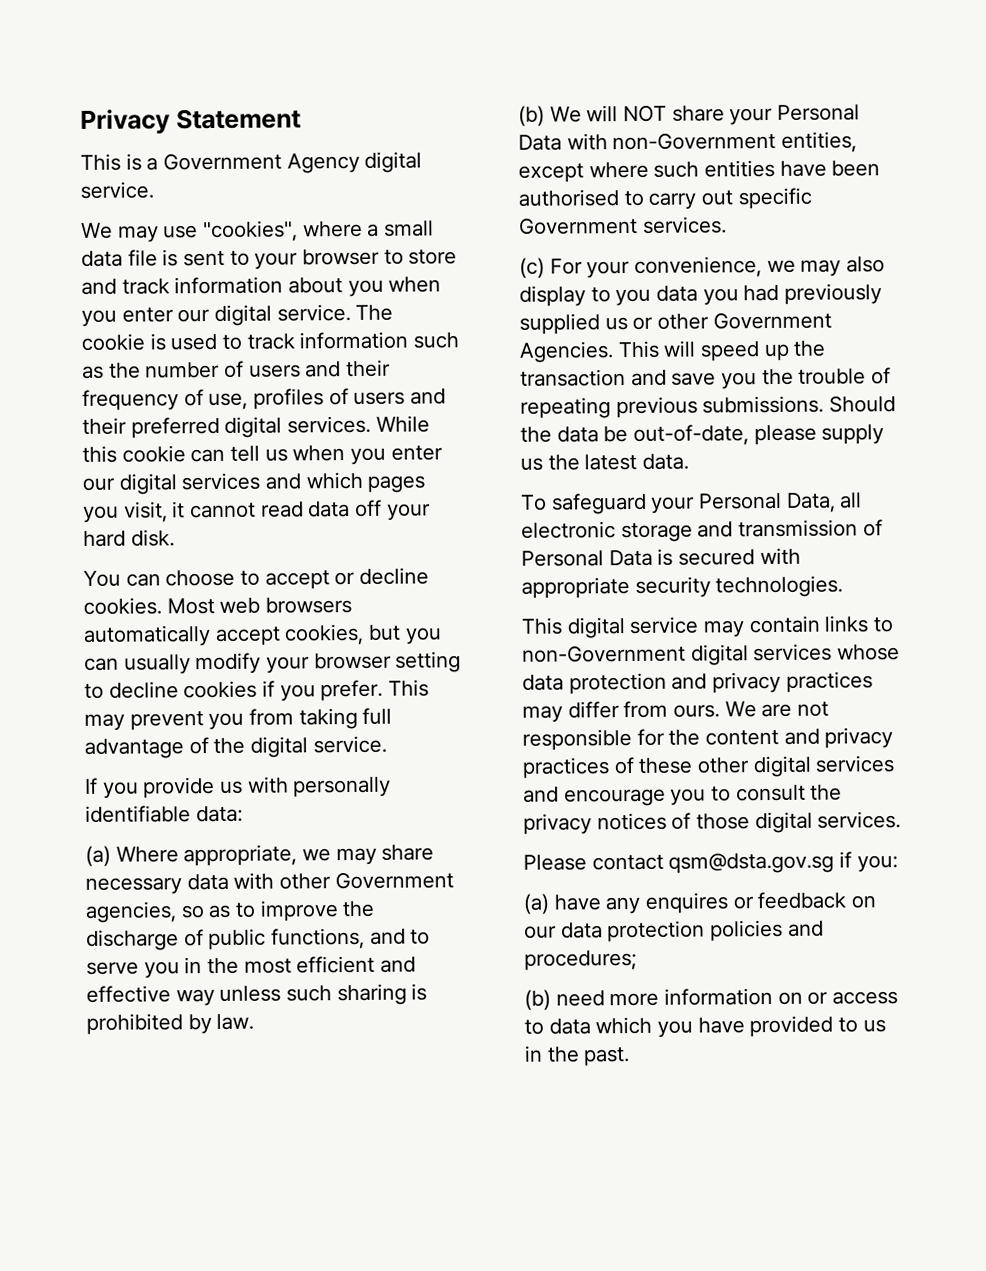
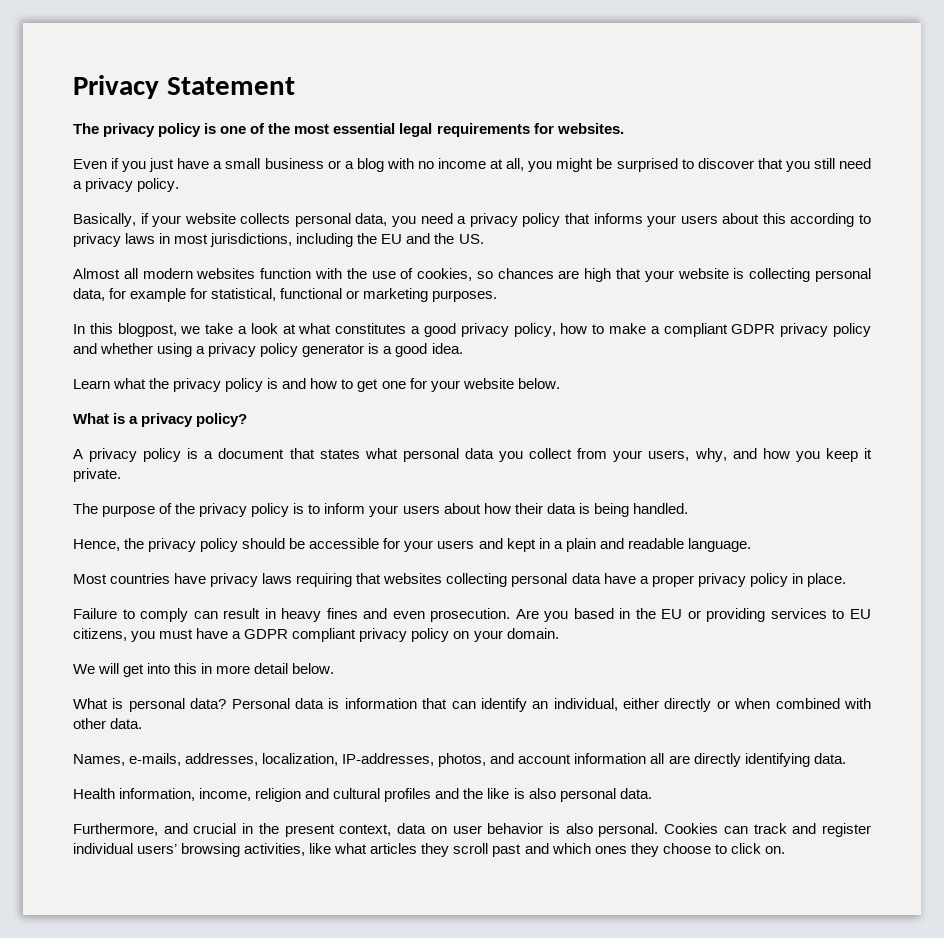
[80,151,423,174] [80,181,154,199] [81,220,435,243] [81,248,458,270] [81,276,442,298] [81,304,394,327] [81,331,460,351] [82,359,392,379] [82,388,447,411] [82,415,430,439] [82,445,443,466] [82,471,426,495] [83,499,431,523] [83,529,175,547] [83,567,430,590] [83,597,353,615] [83,623,442,647] [84,651,462,675] [84,679,430,702] [84,707,393,731] [84,735,387,759] [85,776,392,799] [85,805,243,823] [85,844,435,867] [85,871,454,895] [85,900,376,923] [86,927,431,951] [86,955,417,979] [86,983,428,1007] [86,1013,255,1035] [518,104,861,127] [518,131,858,153] [518,159,881,183] [518,187,812,210] [519,216,727,235] [519,256,886,279] [519,283,883,307] [519,311,832,335] [519,340,827,363] [520,367,892,390] [520,395,897,419] [520,424,885,446] [520,453,690,471] [520,492,863,515] [521,519,883,543] [521,547,801,567] [521,575,844,599] [521,615,894,639] [522,643,901,666] [522,671,873,695] [522,700,830,723] [522,727,894,751] [522,755,895,779] [523,784,843,807] [523,811,902,835] [523,851,898,874] [523,891,877,915] [524,919,824,943] [524,949,637,971] [524,988,899,1011] [524,1015,886,1038] [524,1045,631,1067] This is a Government Agency digital service. // We may use "cookies", where a small data file is sent to your browser to store and track information about you when you enter our digital service. The cookie is used to track information such as the number of users and their frequency of use, profiles of users and their preferred digital services. While this cookie can tell us when you enter our digital services and which pages you visit, it cannot read data off your hard disk. // You can choose to accept or decline cookies. Most web browsers automatically accept cookies, but you can usually modify your browser setting to decline cookies if you prefer. This may prevent you from taking full advantage of the digital service. // If you provide us with personally identifiable data: // (a) Where appropriate, we may share necessary data with other Government agencies, so as to improve the discharge of public functions, and to serve you in the most efficient and effective way unless such sharing is prohibited by law. // (b) We will NOT share your Personal Data with non-Government entities, except where such entities have been authorised to carry out specific Government services. // (c) For your convenience, we may also display to you data you had previously supplied us or other Government Agencies. This will speed up the transaction and save you the trouble of repeating previous submissions. Should the data be out-of-date, please supply us the latest data. // To safeguard your Personal Data, all electronic storage and transmission of Personal Data is secured with appropriate security technologies. // This digital service may contain links to non-Government digital services whose data protection and privacy practices may differ from ours. We are not responsible for the content and privacy practices of these other digital services and encourage you to consult the privacy notices of those digital services. // Please contact qsm@dsta.gov.sg if you: // (a) have any enquires or feedback on our data protection policies and procedures; // (b) need more information on or access to data which you have provided to us in the past. -> [73,123,624,137] [73,158,872,172] [73,178,180,192] [73,213,871,227] [73,233,484,247] [73,268,871,282] [73,288,498,302] [73,323,872,337] [73,343,463,357] [73,378,560,392] [73,413,248,427] [73,448,872,462] [73,468,121,482] [73,503,688,517] [73,538,751,552] [73,573,846,587] [73,608,871,622] [73,628,559,642] [73,663,335,677] [73,698,872,712] [73,718,143,729] [73,753,846,767] [73,788,652,802] [73,823,871,837] [73,843,785,857] The privacy policy is one of the most essential legal requirements for websites. // Even if you just have a small business or a blog with no income at all, you might be surprised to discover that you still need a privacy policy. // Basically, if your website collects personal data, you need a privacy policy that informs your users about this according to privacy laws in most jurisdictions, including the EU and the US. // Almost all modern websites function with the use of cookies, so chances are high that your website is collecting personal data, for example for statistical, functional or marketing purposes. // In this blogpost, we take a look at what constitutes a good privacy policy, how to make a compliant GDPR privacy policy and whether using a privacy policy generator is a good idea. // Learn what the privacy policy is and how to get one for your website below. // What is a privacy policy? // A privacy policy is a document that states what personal data you collect from your users, why, and how you keep it private. // The purpose of the privacy policy is to inform your users about how their data is being handled. // Hence, the privacy policy should be accessible for your users and kept in a plain and readable language. // Most countries have privacy laws requiring that websites collecting personal data have a proper privacy policy in place. // Failure to comply can result in heavy fines and even prosecution. Are you based in the EU or providing services to EU citizens, you must have a GDPR compliant privacy policy on your domain. // We will get into this in more detail below. // What is personal data? Personal data is information that can identify an individual, either directly or when combined with other data. // Names, e-mails, addresses, localization, IP-addresses, photos, and account information all are directly identifying data. // Health information, income, religion and cultural profiles and the like is also personal data. // Furthermore, and crucial in the present context, data on user behavior is also personal. Cookies can track and register individual users’ browsing activities, like what articles they scroll past and which ones they choose to click on.

